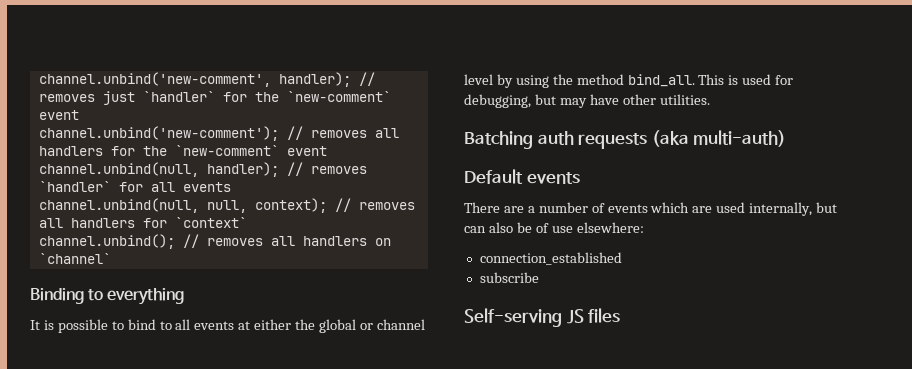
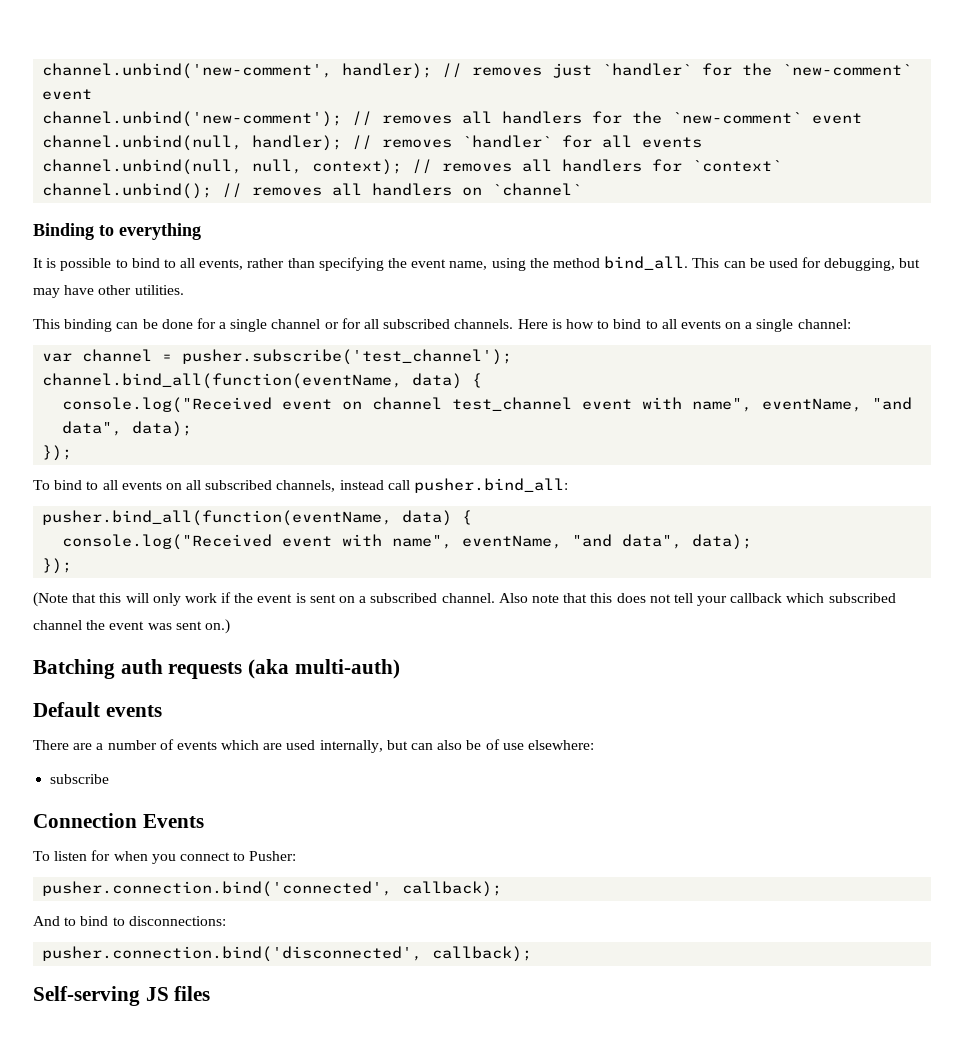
[194,319,425,333] [464,74,513,88] events at either the global or channel level by -> [199,257,488,271] events, rather than specifying the event name,
[728,75,739,85] is -> [723,258,765,268] can be
(710, 99) none -> [33,318,851,332] [42,349,513,365] [42,373,483,389] [62,397,913,413] [62,421,193,437] [42,445,73,461] [33,478,569,493] [42,510,473,526] [62,534,753,550] [42,558,73,574] [33,592,896,607] [33,619,230,634] // This binding can be done for a single channel or for all subscribed channels. Here is how to bind to all events on a single channel: // var channel = pusher.subscribe('test_channel'); // channel.bind_all(function(eventName, data) { // console.log("Received event on channel test_channel event with name", eventName, "and data", data); // }); // To bind to all events on all subscribed channels, instead call pusher.bind_all: // pusher.bind_all(function(eventName, data) { // console.log("Received event with name", eventName, "and data", data); // }); // (Note that this will only work if the event is sent on a subscribed channel. Also note that this does not tell your callback which subscribed channel the event was sent on.)
[479,252,622,265] [479,272,539,283] connection_established // subscribe -> [50,774,110,784] [33,813,204,828] [33,850,297,864] [42,881,503,897] [33,916,226,926] [42,946,533,962] subscribe // Connection Events // To listen for when you connect to Pusher: // pusher.connection.bind('connected', callback); // And to bind to disconnections: // pusher.connection.bind('disconnected', callback);

